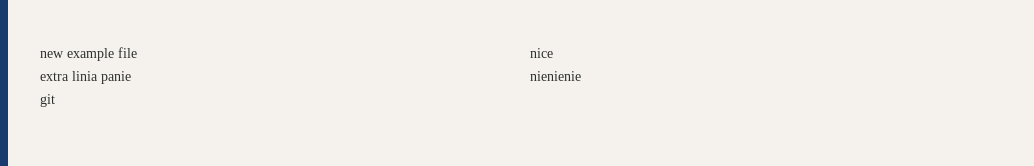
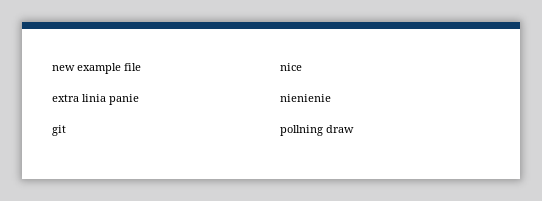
(581, 76) none -> [280,125,354,136] // pollning draw

